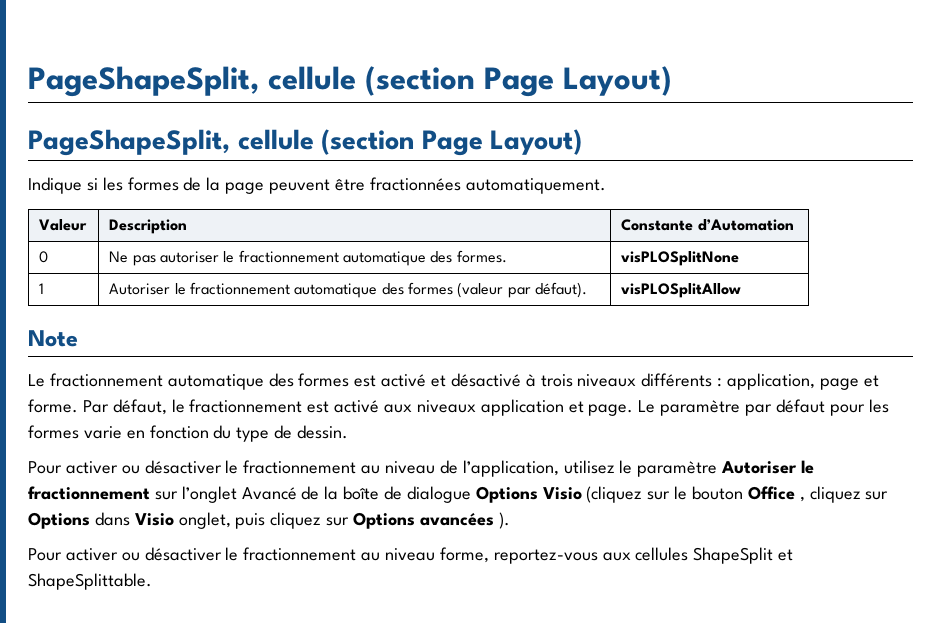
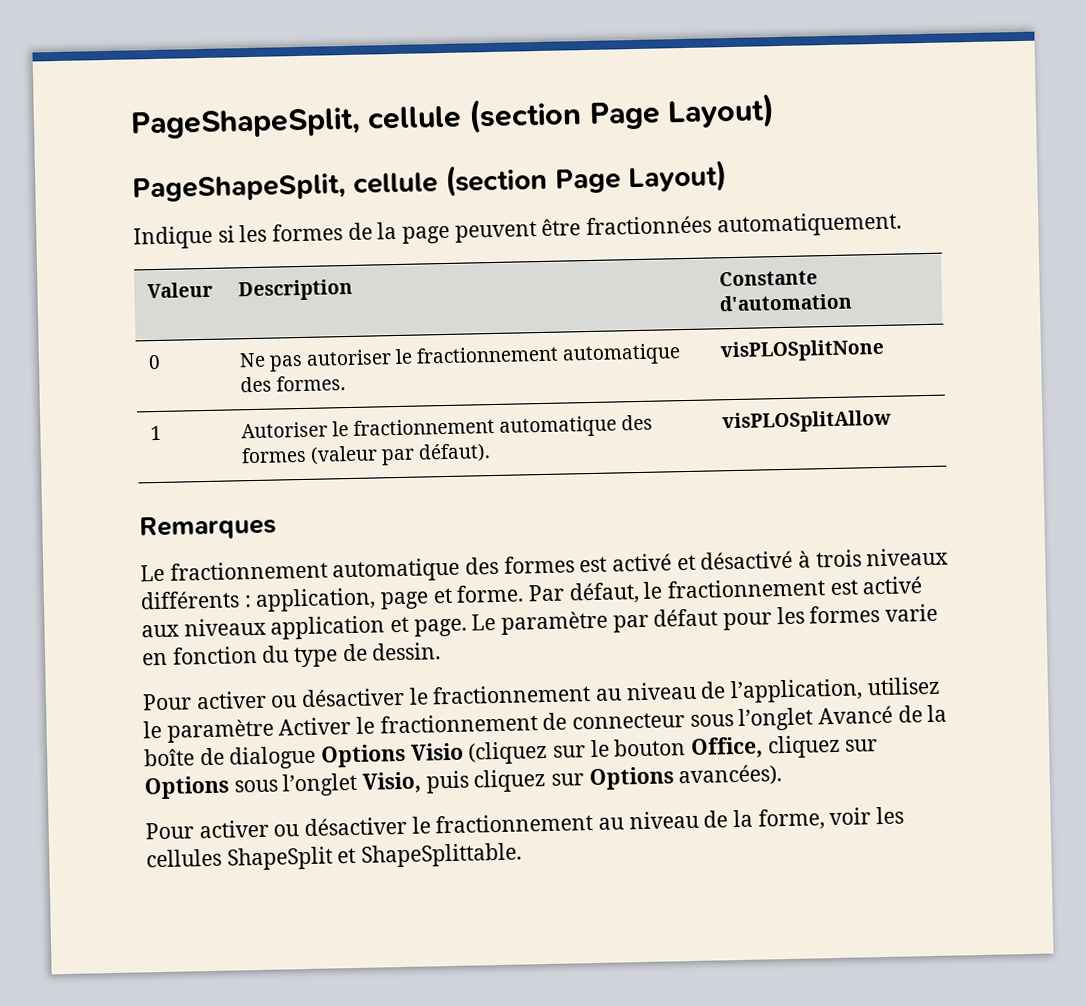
[697,219,794,231] d’Automation -> [718,293,853,312] d'automation
[28,330,78,347] Note -> [139,514,277,541] Remarques
[721,460,815,474] [28,486,178,500] Autoriser le fractionnement sur -> [278,712,734,736] Activer le fractionnement de connecteur sous
[747,486,889,503] [28,512,231,529] Office , cliquez sur Options dans Visio onglet, -> [690,734,879,759] [144,771,422,800] Office, cliquez sur Options sous l’onglet Visio,
[419,512,510,529] [28,547,631,564] avancées ). // Pour activer ou désactiver le fractionnement au niveau forme, reportez-vous aux -> [678,764,783,787] [145,806,905,840] avancées). // Pour activer ou désactiver le fractionnement au niveau de la forme, voir les

